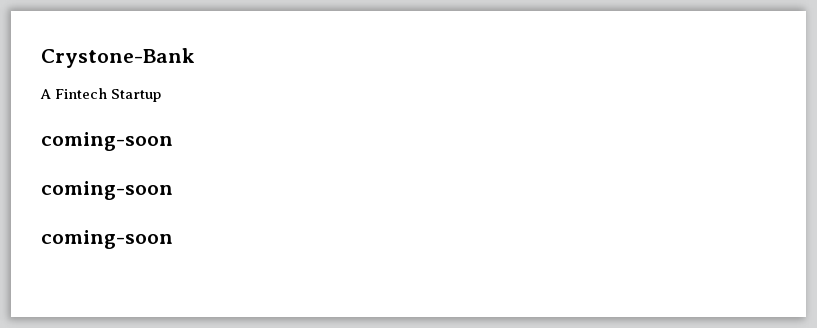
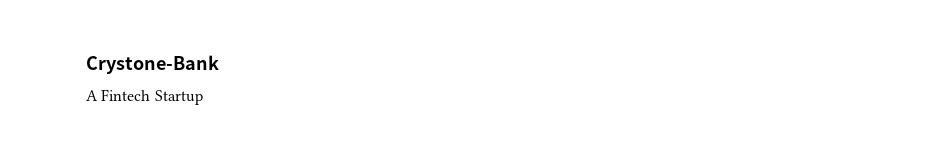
[41,132,173,151] [41,181,173,200] [41,230,173,249] // coming-soon // coming-soon // coming-soon -> (203, 97) none

